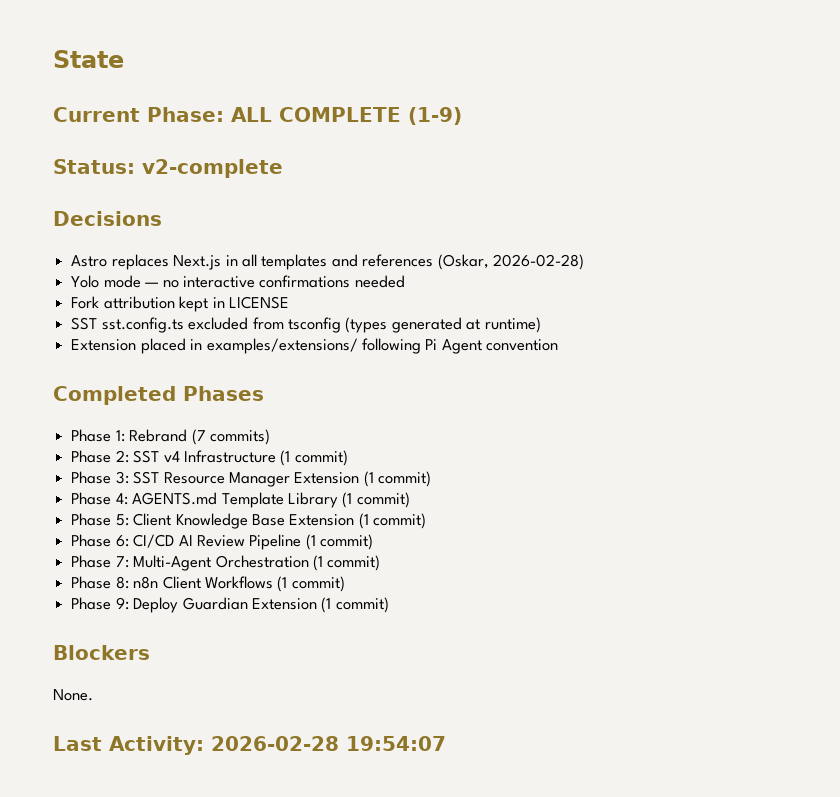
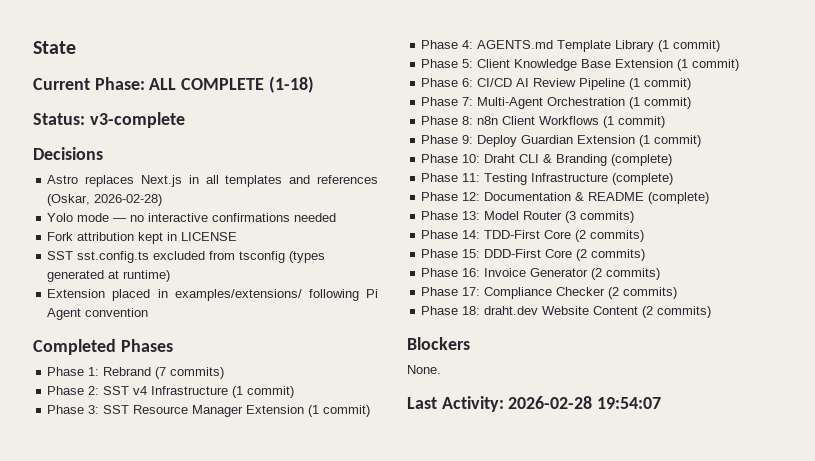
[408,107,462,125] (1-9) -> [268,76,314,93] (1-18)
[142,159,283,178] v2-complete -> [89,112,185,128] v3-complete
(389, 605) none -> [421,154,673,166] [421,173,674,185] [421,192,710,204] [421,211,635,223] [421,230,645,242] [421,249,646,261] [421,268,661,280] [421,287,678,299] [421,306,712,318] // Phase 10: Draht CLI & Branding (complete) // Phase 11: Testing Infrastructure (complete) // Phase 12: Documentation & README (complete) // Phase 13: Model Router (3 commits) // Phase 14: TDD-First Core (2 commits) // Phase 15: DDD-First Core (2 commits) // Phase 16: Invoice Generator (2 commits) // Phase 17: Compliance Checker (2 commits) // Phase 18: draht.dev Website Content (2 commits)

